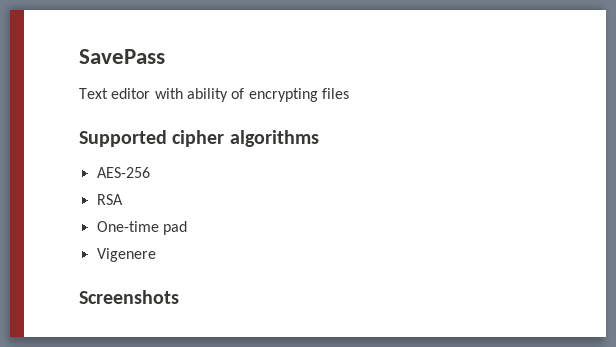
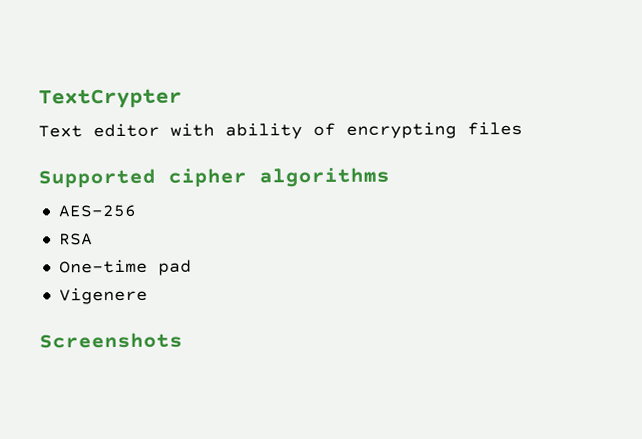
[79,49,165,64] SavePass -> [38,88,182,109] TextCrypter

